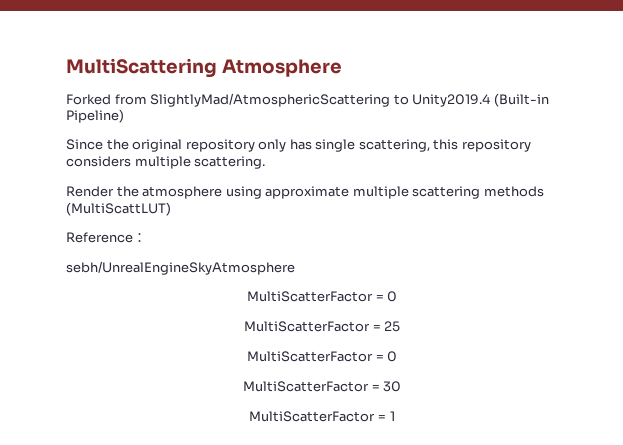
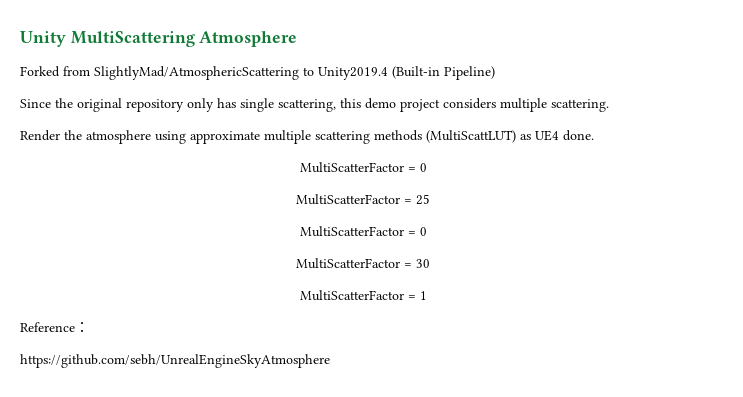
(66, 68) none -> [20,31,66,47] Unity
[461,139,531,152] repository -> [365,98,440,112] demo project
[66,232,146,243] [66,261,295,275] // Reference： // sebh/UnrealEngineSkyAtmosphere -> [520,130,594,141] as UE4 done.
(395, 416) none -> [20,322,89,332] [20,354,330,368] // Reference： // https://github.com/sebh/UnrealEngineSkyAtmosphere

